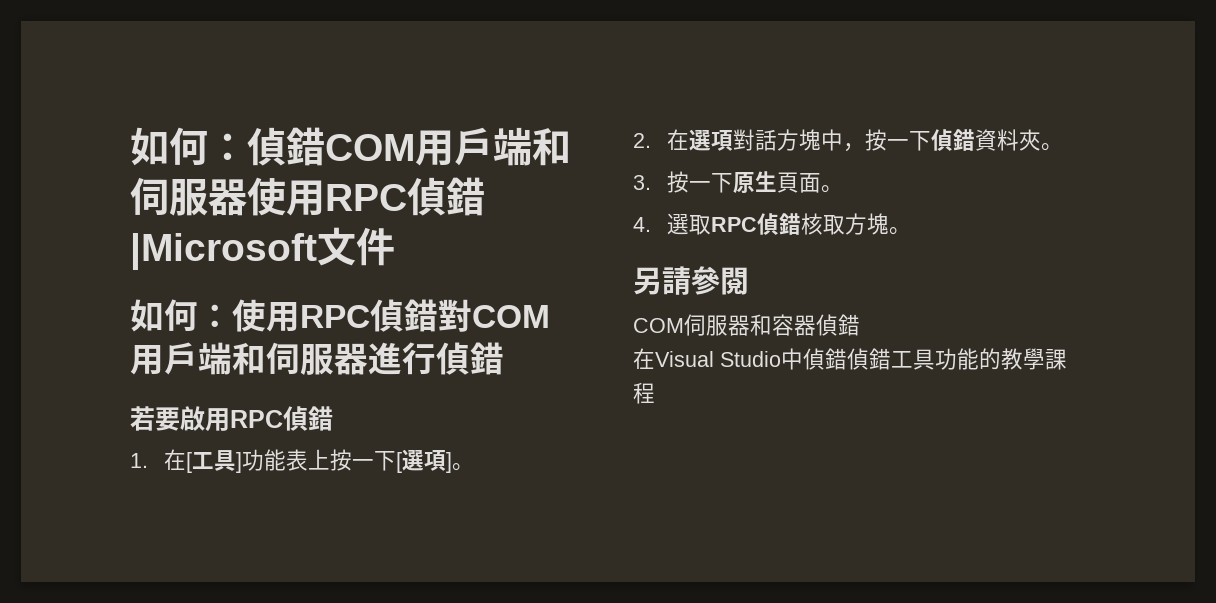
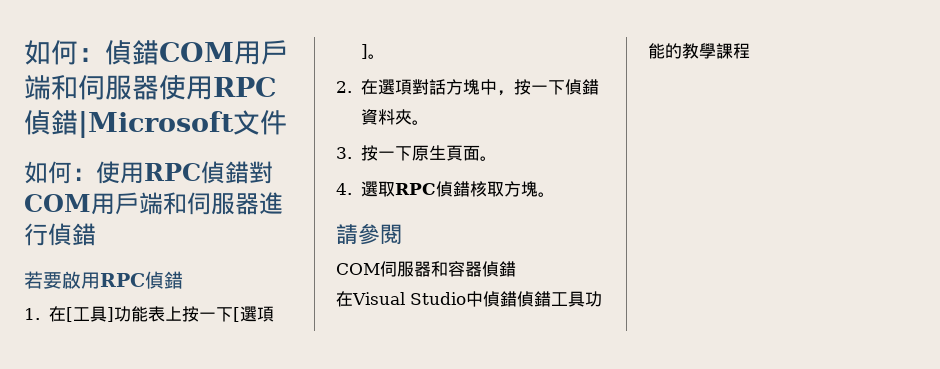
[633,267,662,295] 另 -> (555, 194) none

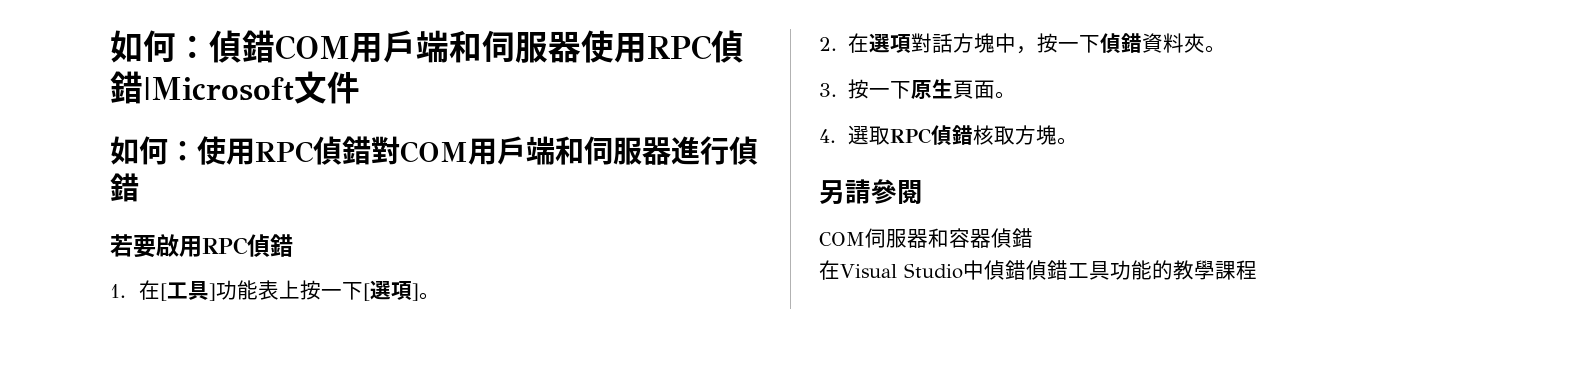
(555, 194) none -> [819,180,845,204] 另

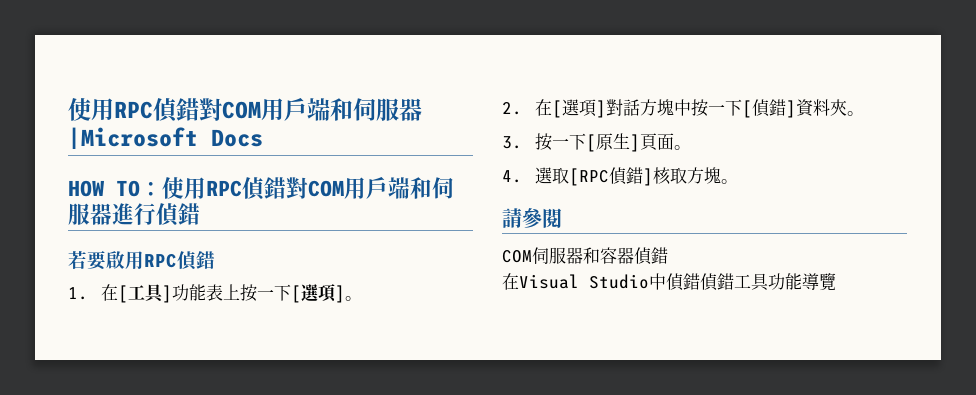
[110,30,744,63] [110,71,360,104] [110,136,168,165] 如何：偵錯COM用戶端和伺服器使用RPC偵錯|Microsoft文件 // 如何 -> [68,97,422,123] [68,127,263,149] [68,180,140,197] 使用RPC偵錯對COM用戶端和伺服器|Microsoft Docs // HOW TO
[868,33,1142,54] 選項對話方塊中，按一下偵錯 -> [552,99,797,118] [選項]對話方塊中按一下[偵錯]
[910,79,953,99] 原生 -> [586,133,641,152] [原生]
[889,125,973,145] RPC偵錯 -> [569,167,654,186] [RPC偵錯]
[819,180,845,204] 另 -> (739, 181) none
[1151,260,1257,280] 的教學課程 -> [802,273,836,291] 導覽

